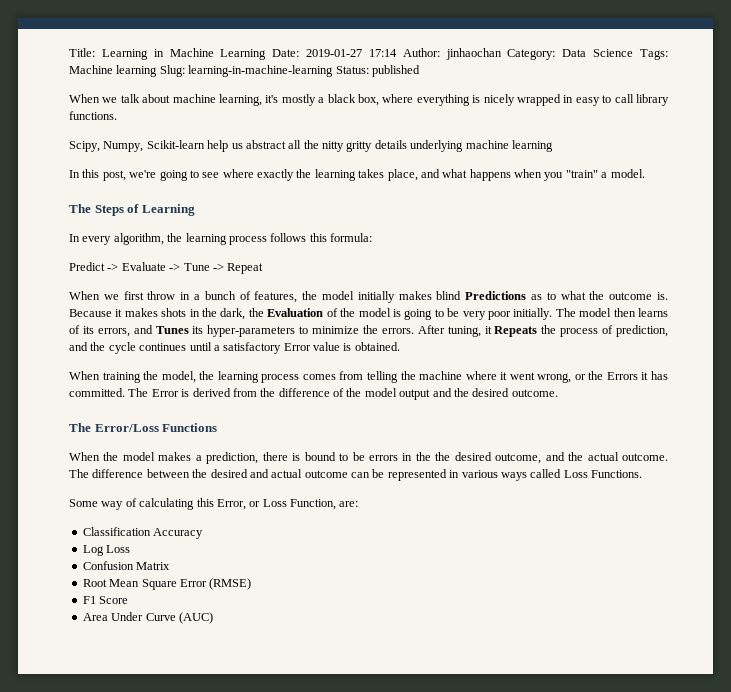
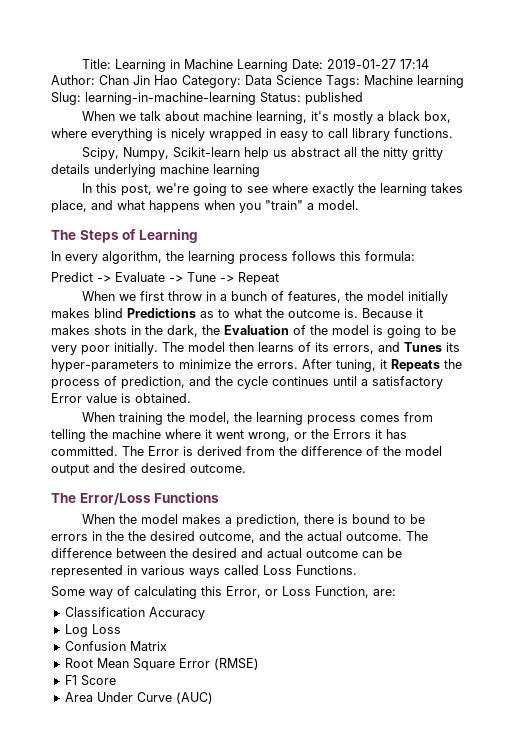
[445,48,502,60] jinhaochan -> [99,75,178,85] Chan Jin Hao

